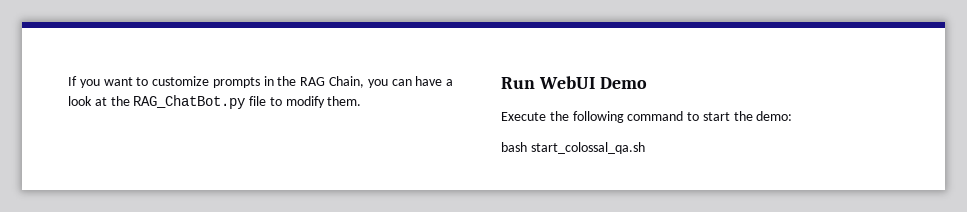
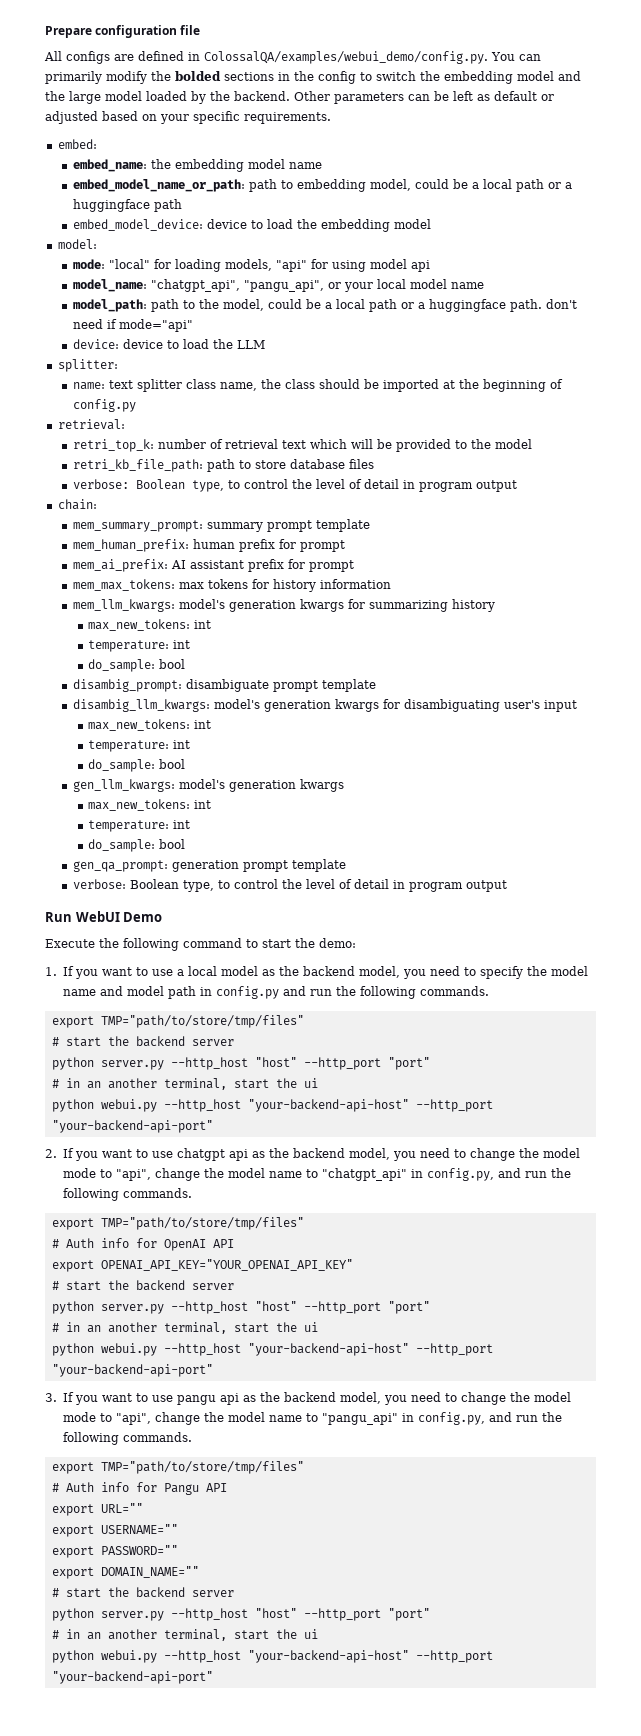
[68,76,454,88] [68,95,362,109] If you want to customize prompts in the RAG Chain, you can have a look at the RAG_ChatBot.py file to modify them. -> [45,25,201,38] [44,51,541,64] [45,71,581,84] [45,91,554,104] [45,111,331,124] [57,139,97,149] [72,159,322,172] [72,179,572,192] [72,199,182,212] [72,219,431,232] [57,239,97,249] [72,259,430,272] [72,279,484,292] [72,299,577,312] [72,319,193,332] [72,339,265,349] [57,359,118,372] [72,379,563,392] [72,399,136,412] [57,419,125,430] [72,439,532,452] [72,459,374,472] [72,479,517,492] [57,499,97,510] [72,519,370,532] [72,539,345,552] [72,559,354,572] [72,579,391,592] [72,599,495,612] [87,619,211,631] [87,640,190,652] [87,659,185,672] [72,679,376,692] [72,699,577,712] [87,719,211,731] [87,740,190,752] [87,759,185,772] [72,779,344,792] [87,799,211,811] [87,820,190,832] [87,839,185,852] [72,859,346,872] [72,879,507,892] Prepare configuration file // All configs are defined in ColossalQA/examples/webui_demo/config.py. You can primarily modify the bolded sections in the config to switch the embedding model and the large model loaded by the backend. Other parameters can be left as default or adjusted based on your specific requirements. // embed: // embed_name: the embedding model name // embed_model_name_or_path: path to embedding model, could be a local path or a huggingface path // embed_model_device: device to load the embedding model // model: // mode: "local" for loading models, "api" for using model api // model_name: "chatgpt_api", "pangu_api", or your local model name // model_path: path to the model, could be a local path or a huggingface path. don't need if mode="api" // device: device to load the LLM // splitter: // name: text splitter class name, the class should be imported at the beginning of config.py // retrieval: // retri_top_k: number of retrieval text which will be provided to the model // retri_kb_file_path: path to store database files // verbose: Boolean type, to control the level of detail in program output // chain: // mem_summary_prompt: summary prompt template // mem_human_prefix: human prefix for prompt // mem_ai_prefix: AI assistant prefix for prompt // mem_max_tokens: max tokens for history information // mem_llm_kwargs: model's generation kwargs for summarizing history // max_new_tokens: int // temperature: int // do_sample: bool // disambig_prompt: disambiguate prompt template // disambig_llm_kwargs: model's generation kwargs for disambiguating user's input // max_new_tokens: int // temperature: int // do_sample: bool // gen_llm_kwargs: model's generation kwargs // max_new_tokens: int // temperature: int // do_sample: bool // gen_qa_prompt: generation prompt template // verbose: Boolean type, to control the level of detail in program output
[501,142,645,154] bash start_colossal_qa.sh -> [45,966,588,979] [62,986,489,999] [51,1015,304,1028] [51,1036,234,1047] [51,1057,430,1070] [51,1078,318,1090] [51,1099,493,1112] [51,1120,213,1133] [45,1148,580,1161] [62,1168,571,1181] [62,1188,192,1201] [51,1217,304,1230] [51,1238,234,1251] [51,1259,353,1272] [51,1280,234,1291] [51,1301,430,1314] [51,1322,318,1334] [51,1343,493,1356] [51,1364,213,1377] [45,1392,571,1405] [62,1412,562,1425] [62,1432,192,1445] [51,1461,304,1474] [51,1482,227,1495] [51,1503,143,1516] [51,1524,178,1537] [51,1545,178,1558] [51,1566,199,1579] [51,1587,234,1598] [51,1608,430,1621] [51,1629,318,1641] [51,1650,493,1663] [51,1671,213,1684] 1. If you want to use a local model as the backend model, you need to specify the model name and model path in config.py and run the following commands. // export TMP="path/to/store/tmp/files" // # start the backend server // python server.py --http_host "host" --http_port "port" // # in an another terminal, start the ui // python webui.py --http_host "your-backend-api-host" --http_port "your-backend-api-port" // 2. If you want to use chatgpt api as the backend model, you need to change the model mode to "api", change the model name to "chatgpt_api" in config.py, and run the following commands. // export TMP="path/to/store/tmp/files" // # Auth info for OpenAI API // export OPENAI_API_KEY="YOUR_OPENAI_API_KEY" // # start the backend server // python server.py --http_host "host" --http_port "port" // # in an another terminal, start the ui // python webui.py --http_host "your-backend-api-host" --http_port "your-backend-api-port" // 3. If you want to use pangu api as the backend model, you need to change the model mode to "api", change the model name to "pangu_api" in config.py, and run the following commands. // export TMP="path/to/store/tmp/files" // # Auth info for Pangu API // export URL="" // export USERNAME="" // export PASSWORD="" // export DOMAIN_NAME="" // # start the backend server // python server.py --http_host "host" --http_port "port" // # in an another terminal, start the ui // python webui.py --http_host "your-backend-api-host" --http_port "your-backend-api-port"

